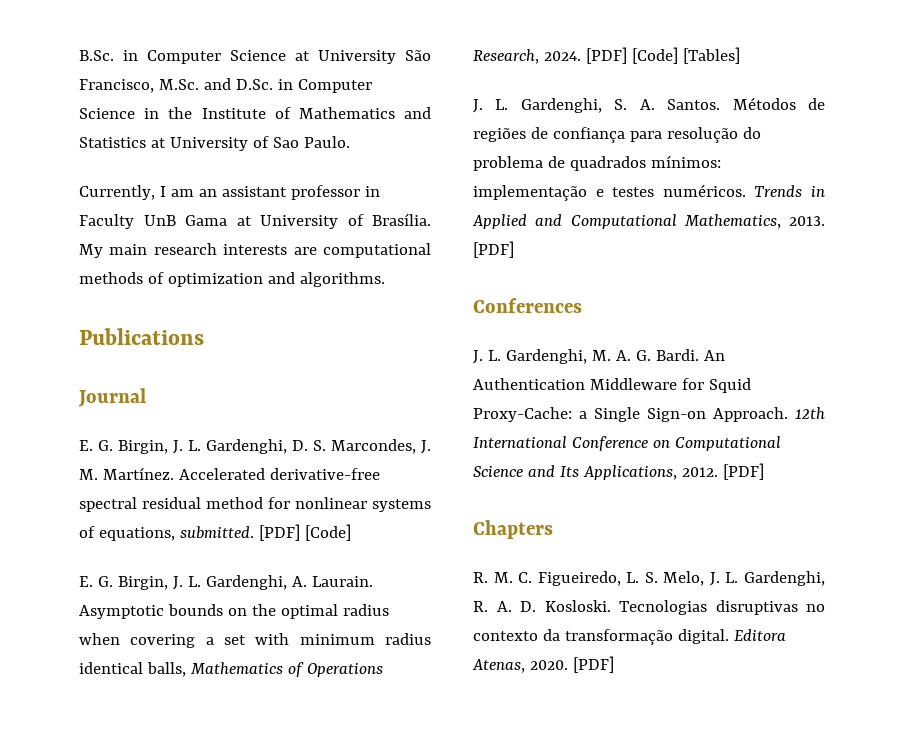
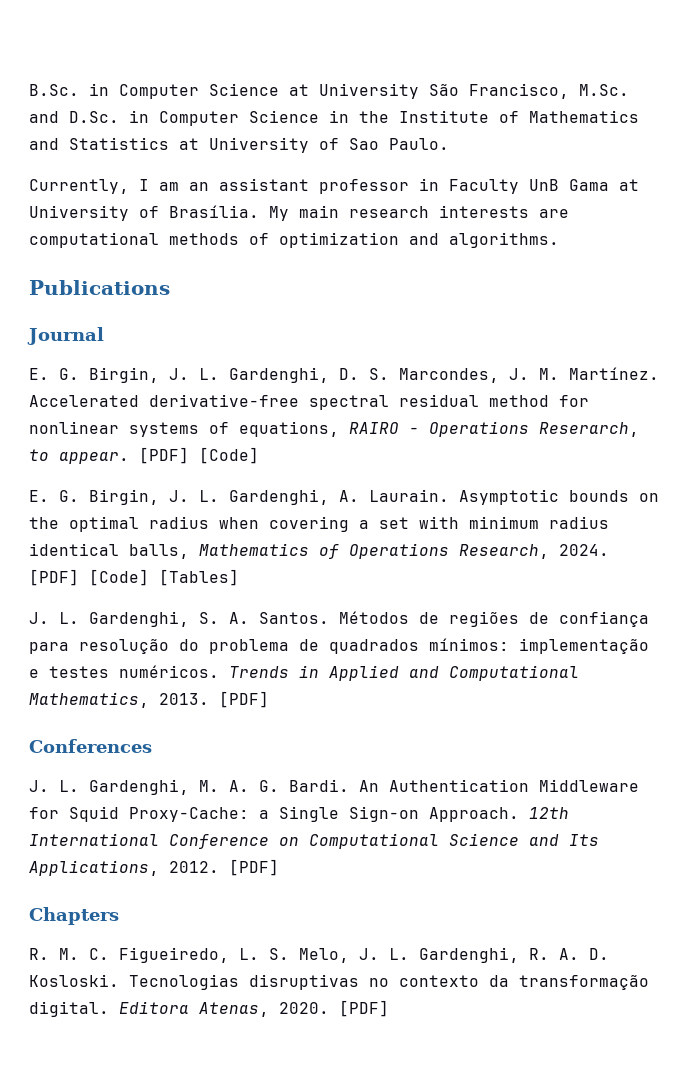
[179,526,254,539] submitted. -> [349,421,639,437] [29,449,129,464] RAIRO - Operations Reserarch, to appear.

